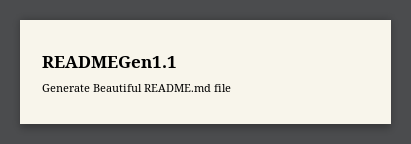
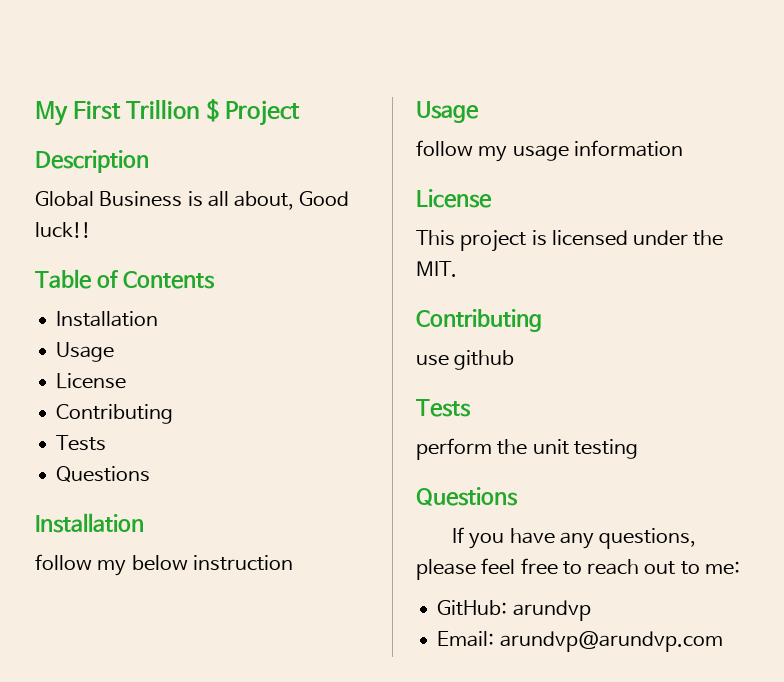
[42,56,177,68] [42,84,231,92] READMEGen1.1 // Generate Beautiful README.md file -> [35,99,301,126] [35,150,149,173] [35,191,350,210] [35,222,91,238] [35,269,215,289] [56,311,159,327] [56,342,115,362] [56,373,127,389] [56,404,174,424] [56,435,107,451] [56,466,151,482] [35,513,144,533] [35,554,293,576] [416,101,479,123] [416,140,683,162] [416,189,492,208] [416,230,724,252] [416,261,457,277] [416,309,542,332] [416,350,515,370] [416,399,471,417] [416,438,638,460] [416,487,518,506] [452,527,697,549] [416,558,740,580] [437,600,591,621] [437,631,723,652] My First Trillion $ Project // Description // Global Business is all about, Good luck!! // Table of Contents // Installation // Usage // License // Contributing // Tests // Questions // Installation // follow my below instruction // Usage // follow my usage information // License // This project is licensed under the MIT. // Contributing // use github // Tests // perform the unit testing // Questions // If you have any questions, please feel free to reach out to me: // GitHub: arundvp // Email: arundvp@arundvp.com

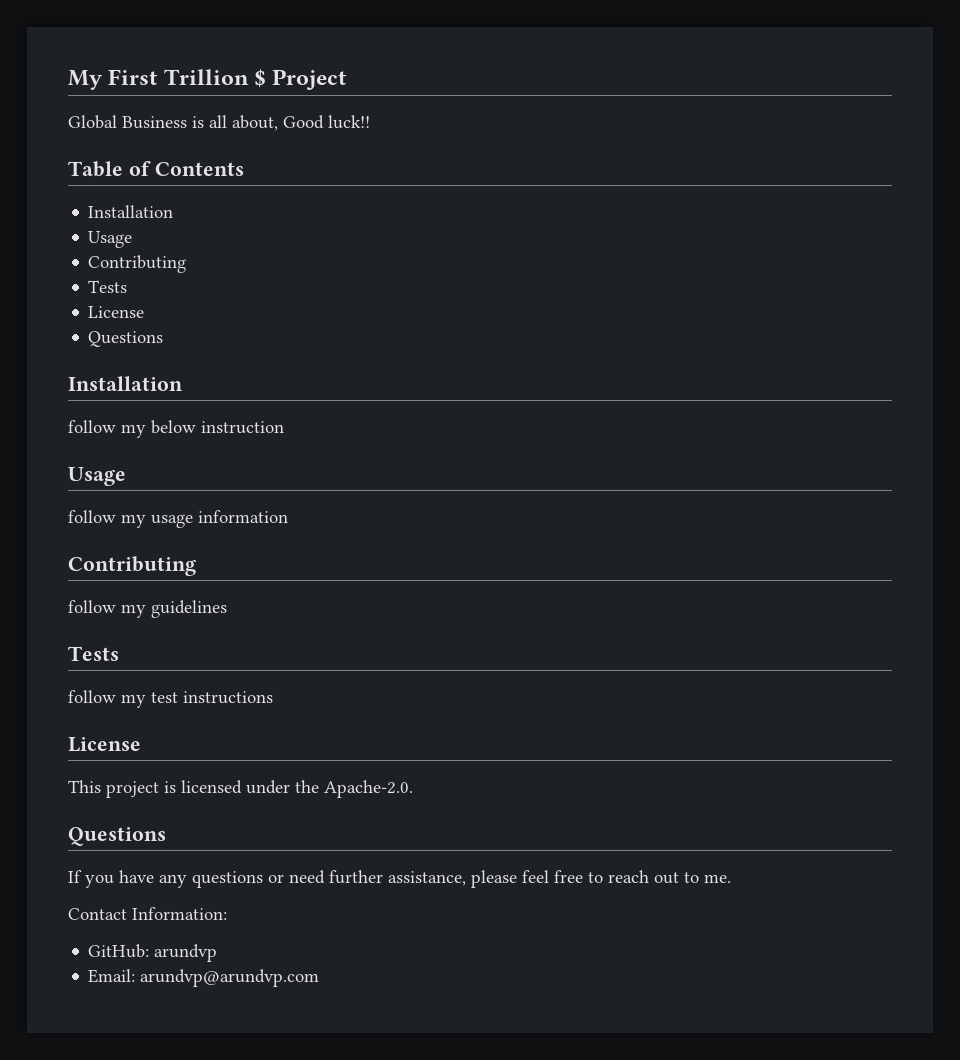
[35,150,149,173] // Description -> (348, 79) none
[56,373,127,389] // License -> (133, 239) none
(107, 443) none -> [88,306,145,318] // License
(683, 148) none -> [68,556,196,576] [68,600,227,618] [68,646,119,661] [68,690,273,708] // Contributing // follow my guidelines // Tests // follow my test instructions
[416,261,457,277] [416,309,542,332] [416,350,515,370] [416,399,471,417] [416,438,638,460] MIT. // Contributing // use github // Tests // perform the unit testing -> [324,780,413,798] Apache-2.0.
[599,528,697,549] questions, -> [192,870,466,888] questions or need further assistance,
[704,561,740,575] me: -> [704,874,731,883] [68,907,227,920] me. // Contact Information:

